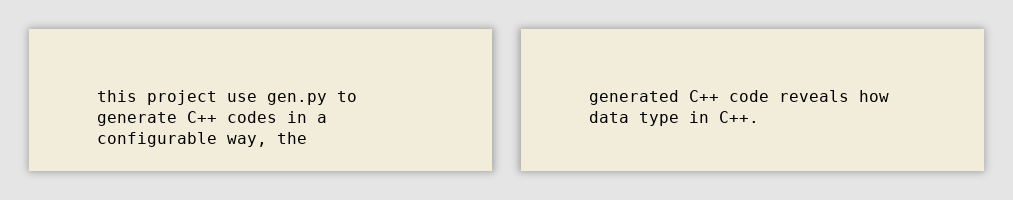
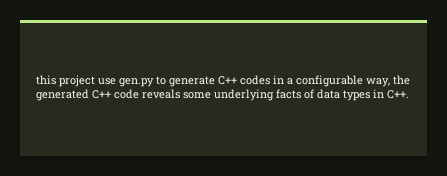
[859,90,889,102] [589,111,679,126] how data type -> [183,89,370,101] some underlying facts of data types

